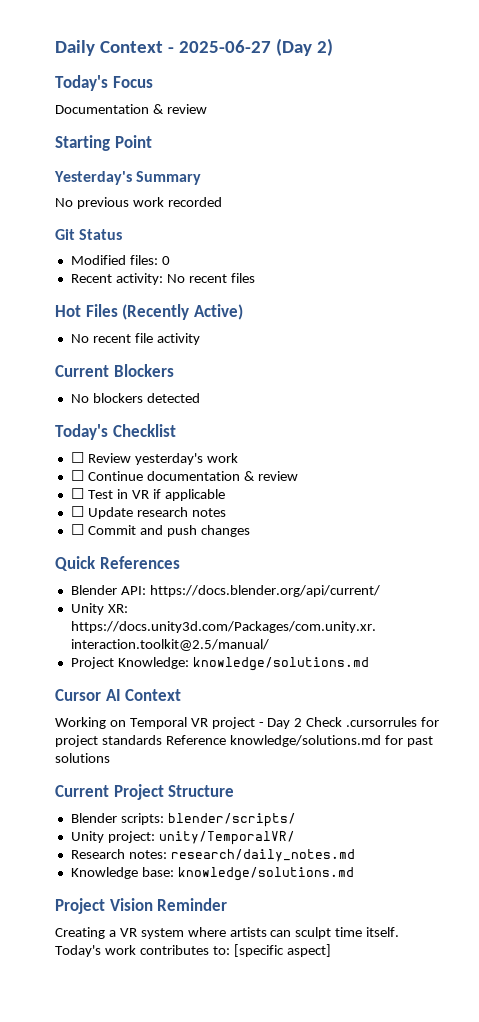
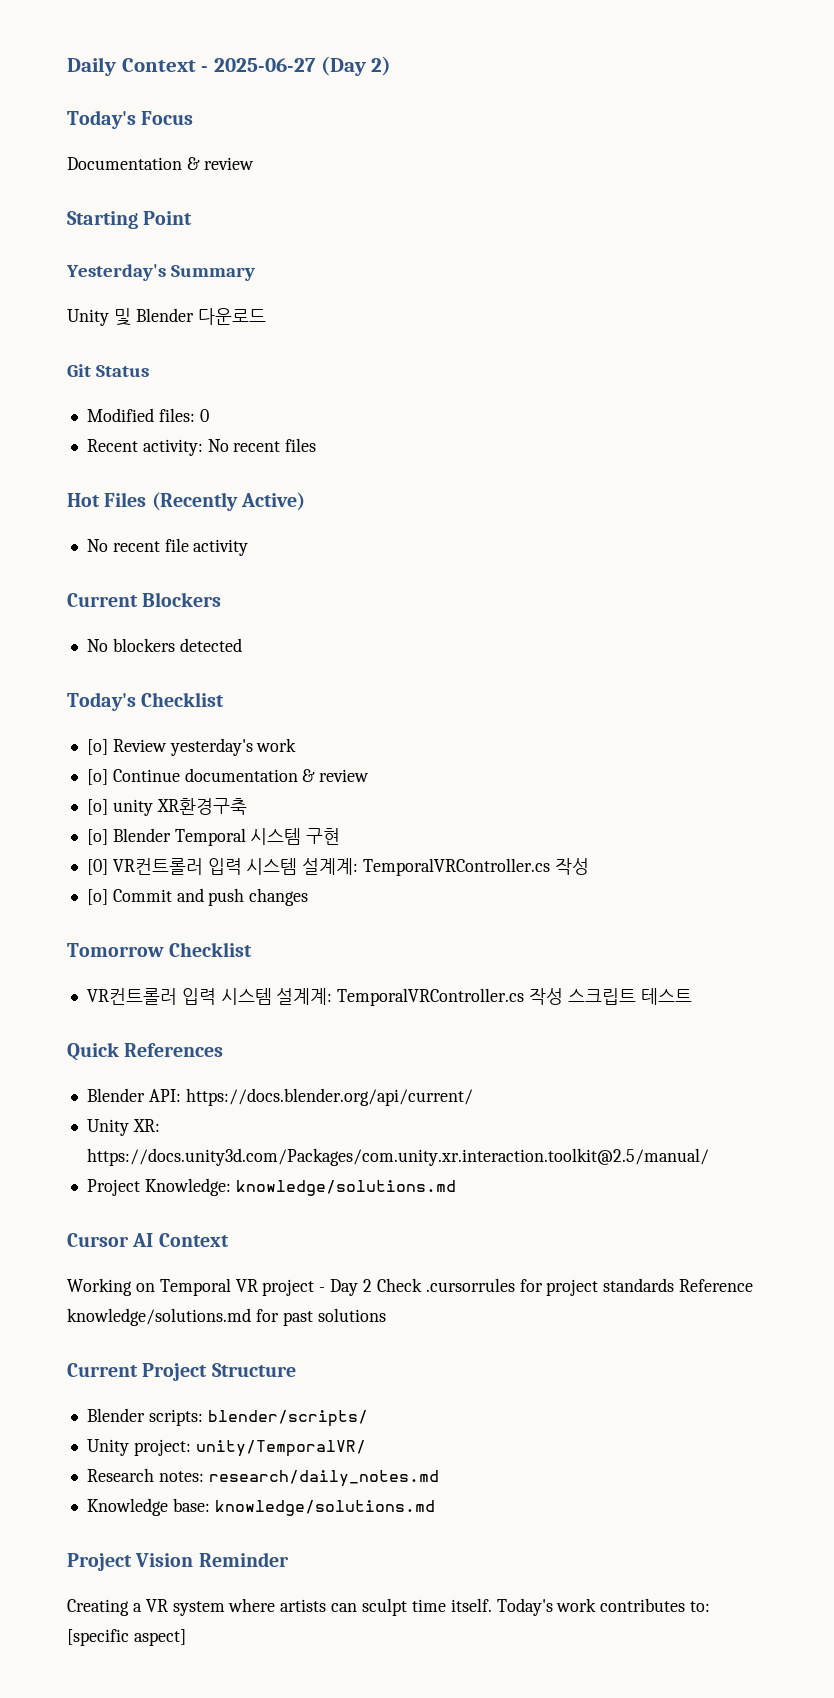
[55,197,222,209] No previous work recorded -> [67,308,266,326] Unity 및 Blender 다운로드
[70,452,84,463] ☐ -> [86,739,108,755] [o]
[70,470,84,481] ☐ -> [86,769,108,785] [o]
[70,488,225,501] [70,506,226,519] [70,524,250,537] ☐ Test in VR if applicable // ☐ Update research notes // ☐ Commit and push changes -> [86,798,247,816] [86,828,341,846] [86,858,589,876] [86,888,309,906] [67,942,253,957] [86,988,692,1006] [o] unity XR환경구축 // [o] Blender Temporal 시스템 구현 // [0] VR컨트롤러 입력 시스템 설계계: TemporalVRController.cs 작성 // [o] Commit and push changes // Tomorrow Checklist // VR컨트롤러 입력 시스템 설계계: TemporalVRController.cs 작성 스크립트 테스트

